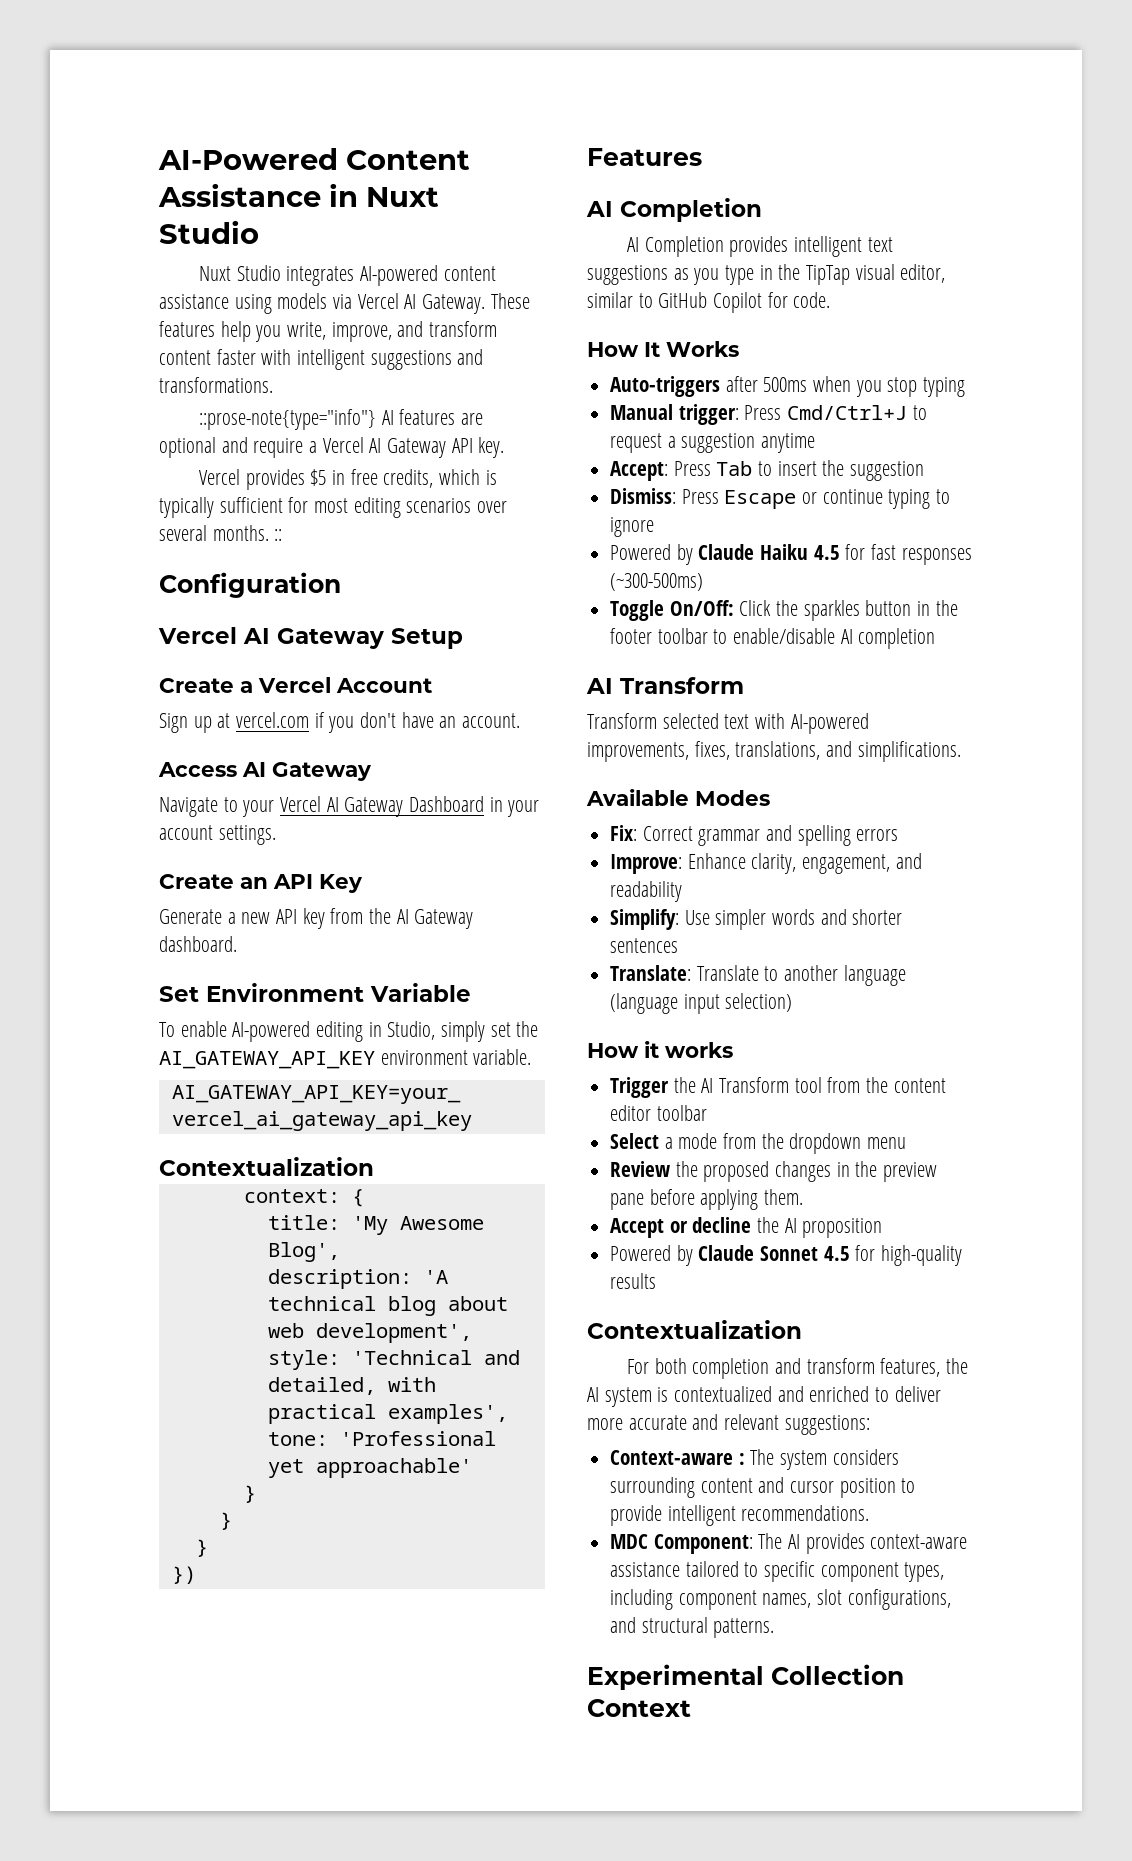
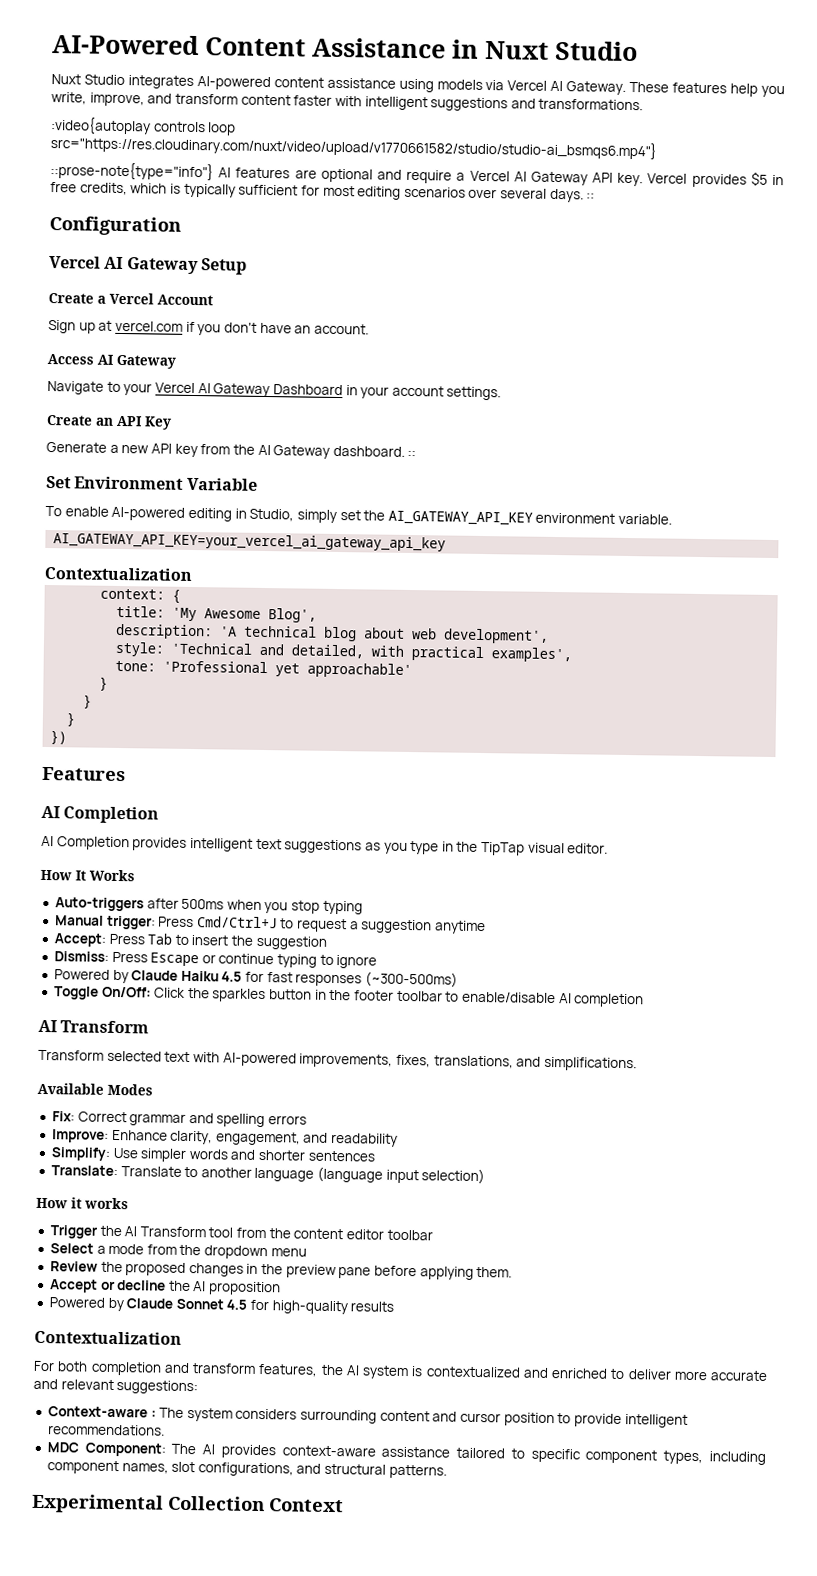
(273, 385) none -> [50,117,237,136] [50,135,657,160] // :video{autoplay controls loop src="https://res.cloudinary.com/nuxt/video/upload/v1770661582/studio/studio-ai_bsmqs6.mp4"}
(505, 447) // -> (644, 179) none
[212,525,269,541] months. -> [549,188,584,203] days.
(237, 944) none -> [407,449,417,458] ::
[900,264,946,283] [587,292,831,313] editor, similar to GitHub Copilot for code. -> [567,843,609,854] editor.

